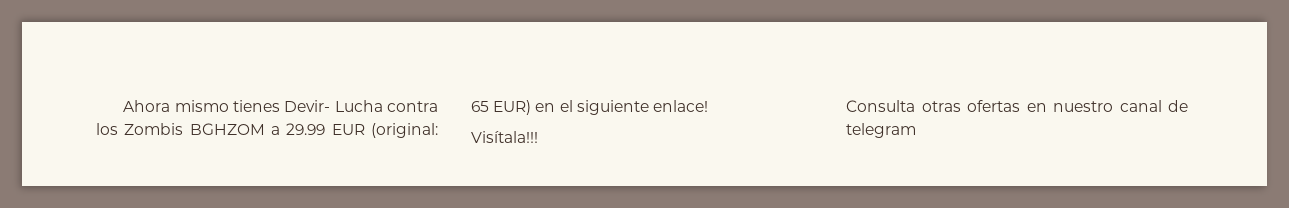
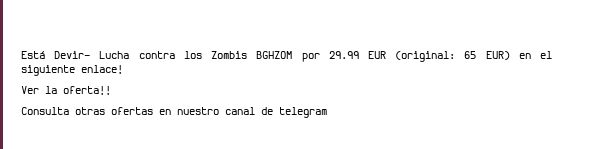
[123,100,281,112] Ahora mismo tienes -> [21,51,45,59] Está
[271,126,280,135] a -> [301,53,320,62] por
[471,131,538,143] Visítala!!! -> [21,86,111,95] Ver la oferta!!

